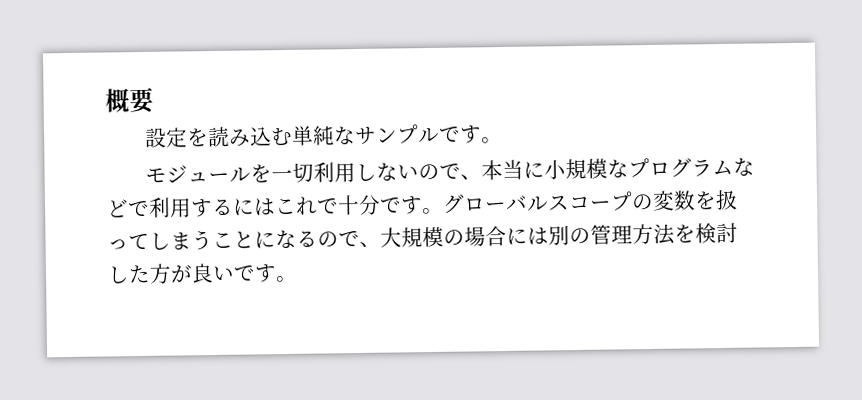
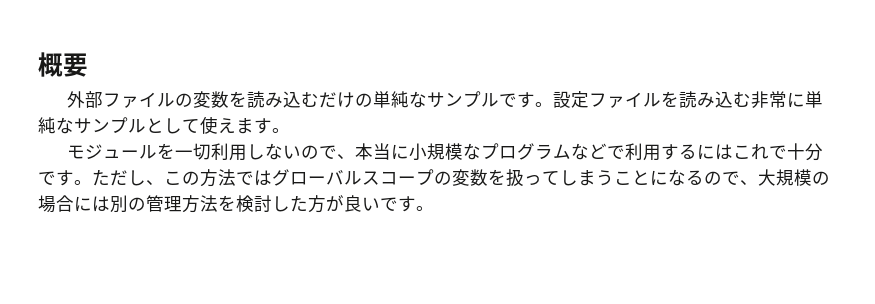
[143,126,293,148] 設定を読み込む -> [66,91,373,108] 外部ファイルの変数を読み込むだけの
(503, 140) none -> [552,91,823,108] [38,116,290,134] 設定ファイルを読み込む非常に単純なサンプルとして使えます。
(444, 211) none -> [92,169,272,187] ただし、この方法では

